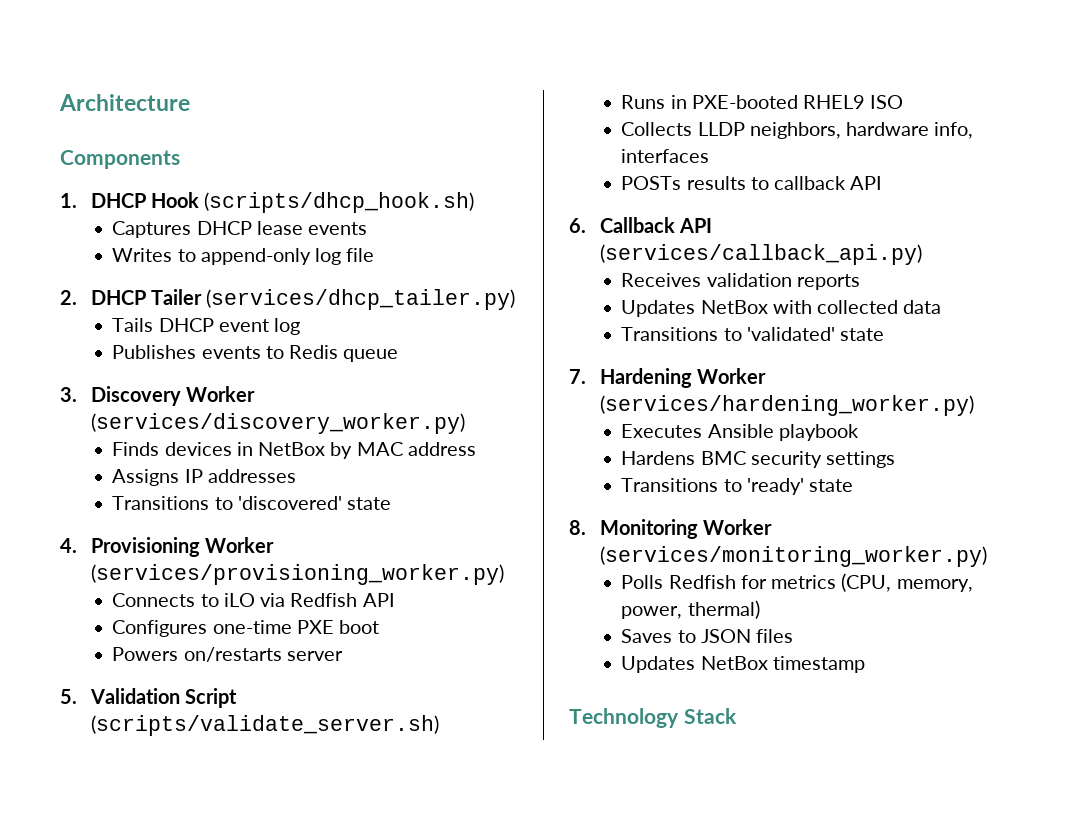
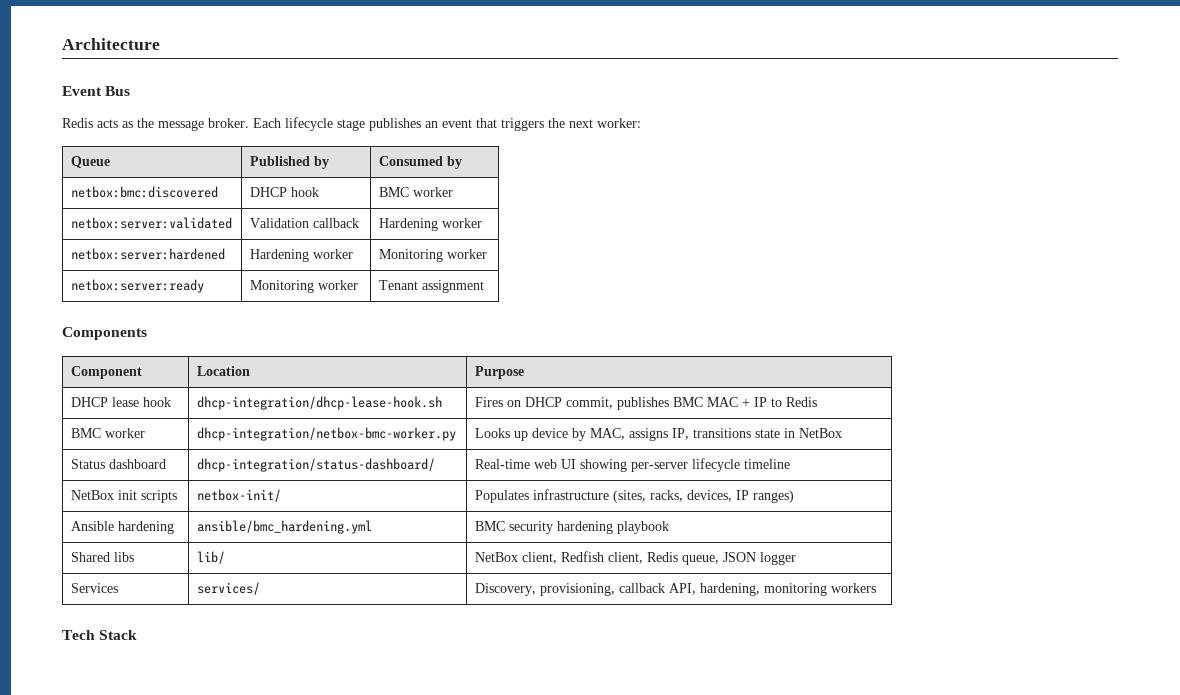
[60,150,180,169] [60,192,475,213] [112,221,368,238] [112,248,375,265] [60,289,516,310] [112,318,301,335] [112,345,399,362] [60,386,256,406] [90,413,465,434] [112,442,476,459] [112,469,296,486] [112,496,392,510] [60,537,275,557] [90,564,504,585] [112,593,395,607] [112,620,380,637] [112,647,343,662] [60,688,238,708] [90,715,439,736] [621,95,904,109] [621,122,974,139] [621,149,710,163] [621,176,883,190] [569,217,713,233] [599,244,922,265] [621,273,860,290] [621,300,942,317] [621,327,885,341] [569,368,767,388] [599,395,974,416] [621,424,859,441] [621,451,896,468] [621,478,854,495] [569,519,773,539] [599,546,987,567] [621,573,973,592] [621,600,760,619] [621,629,794,643] [621,656,865,673] [569,708,679,728] Components // 1. DHCP Hook (scripts/dhcp_hook.sh) // Captures DHCP lease events // Writes to append-only log file // 2. DHCP Tailer (services/dhcp_tailer.py) // Tails DHCP event log // Publishes events to Redis queue // 3. Discovery Worker (services/discovery_worker.py) // Finds devices in NetBox by MAC address // Assigns IP addresses // Transitions to 'discovered' state // 4. Provisioning Worker (services/provisioning_worker.py) // Connects to iLO via Redfish API // Configures one-time PXE boot // Powers on/restarts server // 5. Validation Script (scripts/validate_server.sh) // Runs in PXE-booted RHEL9 ISO // Collects LLDP neighbors, hardware info, interfaces // POSTs results to callback API // 6. Callback API (services/callback_api.py) // Receives validation reports // Updates NetBox with collected data // Transitions to 'validated' state // 7. Hardening Worker (services/hardening_worker.py) // Executes Ansible playbook // Hardens BMC security settings // Transitions to 'ready' state // 8. Monitoring Worker (services/monitoring_worker.py) // Polls Redfish for metrics (CPU, memory, power, thermal) // Saves to JSON files // Updates NetBox timestamp // Technology -> [62,86,131,96] [62,117,641,131] [70,156,110,168] [249,156,329,169] [378,156,462,169] [70,186,218,198] [249,187,319,197] [378,187,453,197] [70,217,232,229] [249,218,359,228] [378,218,482,231] [70,248,225,260] [249,249,353,262] [378,249,487,262] [70,279,204,293] [249,280,358,293] [378,280,484,293] [62,327,147,340] [70,366,142,379] [196,366,250,376] [474,366,524,379] [70,397,171,407] [196,396,442,410] [474,397,817,410] [70,428,145,438] [196,427,456,441] [474,428,842,441] [70,459,166,469] [196,458,435,472] [474,458,790,472] [70,490,177,503] [196,489,281,502] [474,489,794,503] [70,521,174,534] [196,520,372,534] [474,521,669,534] [70,552,134,562] [196,551,225,564] [474,551,796,565] [70,583,118,593] [196,582,260,595] [474,583,876,596] [62,630,95,640] Event Bus // Redis acts as the message broker. Each lifecycle stage publishes an event that triggers the next worker: // Queue | Published by | Consumed by // netbox:bmc:discovered | DHCP hook | BMC worker // netbox:server:validated | Validation callback | Hardening worker // netbox:server:hardened | Hardening worker | Monitoring worker // netbox:server:ready | Monitoring worker | Tenant assignment // Components // Component | Location | Purpose // DHCP lease hook | dhcp-integration/dhcp-lease-hook.sh | Fires on DHCP commit, publishes BMC MAC + IP to Redis // BMC worker | dhcp-integration/netbox-bmc-worker.py | Looks up device by MAC, assigns IP, transitions state in NetBox // Status dashboard | dhcp-integration/status-dashboard/ | Real-time web UI showing per-server lifecycle timeline // NetBox init scripts | netbox-init/ | Populates infrastructure (sites, racks, devices, IP ranges) // Ansible hardening | ansible/bmc_hardening.yml | BMC security hardening playbook // Shared libs | lib/ | NetBox client, Redfish client, Redis queue, JSON logger // Services | services/ | Discovery, provisioning, callback API, hardening, monitoring workers // Tech

